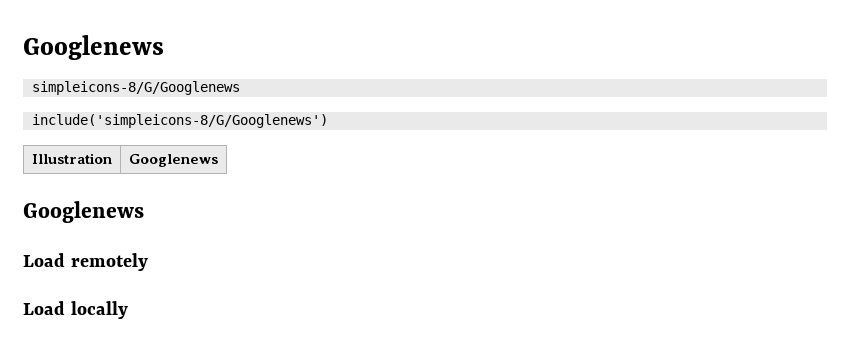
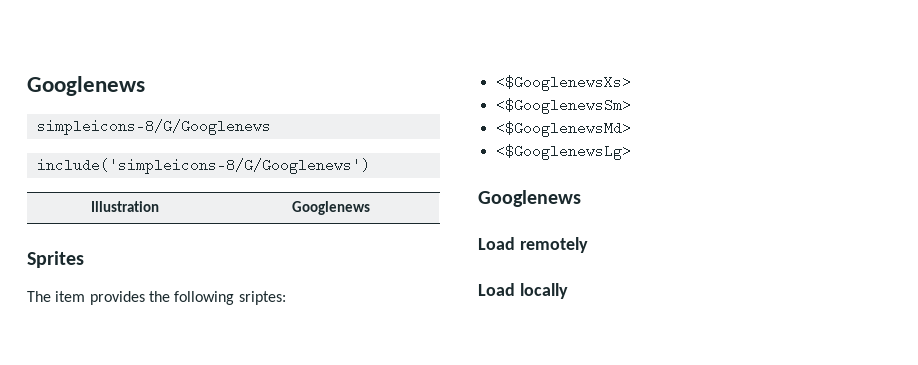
(218, 160) none -> [27,251,84,268] [27,291,286,305] [495,75,631,91] [495,98,631,114] [495,121,631,137] [495,144,631,160] // Sprites // The item provides the following sriptes: // <$GooglenewsXs> // <$GooglenewsSm> // <$GooglenewsMd> // <$GooglenewsLg>

